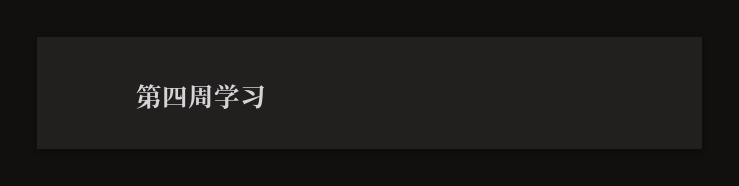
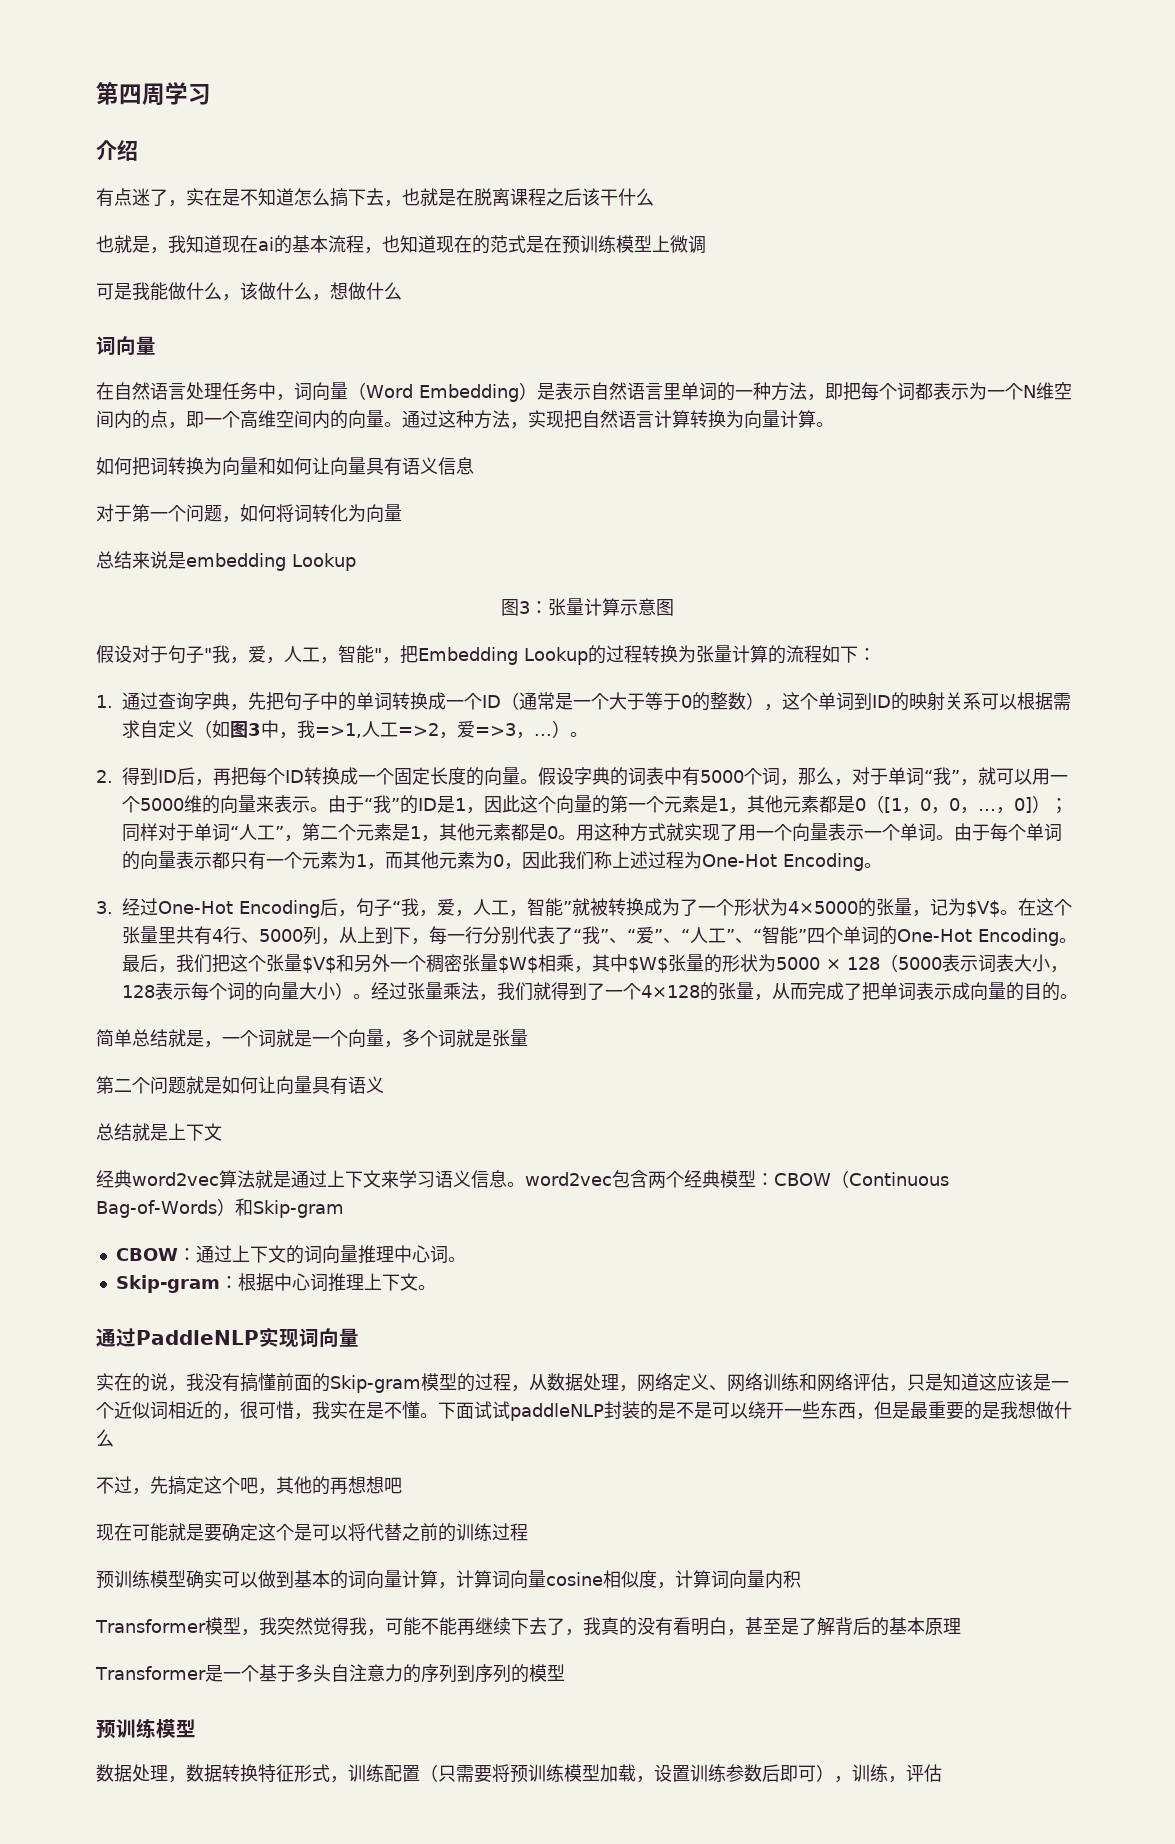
(266, 97) none -> [96,140,138,161] [96,188,654,207] [96,235,706,254] [96,282,402,301] [96,336,156,355] [96,382,1072,402] [96,410,834,429] [96,457,474,476] [96,504,402,523] [96,551,356,571] [501,598,674,616] [96,645,876,665] [96,692,1071,711] [122,720,588,739] [96,767,1068,786] [122,795,1068,814] [122,823,1062,842] [122,851,882,871] [96,898,1072,918] [122,926,1077,946] [122,954,1068,973] [122,982,1078,1001] [96,1029,528,1048] [96,1076,384,1095] [96,1123,222,1141] [96,1170,949,1188] [96,1198,344,1218] [115,1245,466,1264] [115,1273,436,1293] [96,1327,359,1348] [96,1373,1069,1393] [96,1401,1072,1421] [96,1429,114,1447] [96,1476,402,1495] [96,1523,528,1542] [96,1570,801,1589] [95,1617,961,1636] [95,1664,565,1683] [96,1718,196,1739] [96,1764,942,1783] // 介绍 // 有点迷了，实在是不知道怎么搞下去，也就是在脱离课程之后该干什么 // 也就是，我知道现在ai的基本流程，也知道现在的范式是在预训练模型上微调 // 可是我能做什么，该做什么，想做什么 // 词向量 // 在自然语言处理任务中，词向量（Word Embedding）是表示自然语言里单词的一种方法，即把每个词都表示为一个N维空间内的点，即一个高维空间内的向量。通过这种方法，实现把自然语言计算转换为向量计算。 // 如何把词转换为向量和如何让向量具有语义信息 // 对于第一个问题，如何将词转化为向量 // 总结来说是embedding Lookup // 图3：张量计算示意图 // 假设对于句子"我，爱，人工，智能"，把Embedding Lookup的过程转换为张量计算的流程如下： // 1.通过查询字典，先把句子中的单词转换成一个ID（通常是一个大于等于0的整数），这个单词到ID的映射关系可以根据需求自定义（如图3中，我=>1,人工=>2，爱=>3，...）。 // 2.得到ID后，再把每个ID转换成一个固定长度的向量。假设字典的词表中有5000个词，那么，对于单词“我”，就可以用一个5000维的向量来表示。由于“我”的ID是1，因此这个向量的第一个元素是1，其他元素都是0（[1，0，0，…，0]）；同样对于单词“人工”，第二个元素是1，其他元素都是0。用这种方式就实现了用一个向量表示一个单词。由于每个单词的向量表示都只有一个元素为1，而其他元素为0，因此我们称上述过程为One-Hot Encoding。 // 3.经过One-Hot Encoding后，句子“我，爱，人工，智能”就被转换成为了一个形状为4×5000的张量，记为$V$。在这个张量里共有4行、5000列，从上到下，每一行分别代表了“我”、“爱”、“人工”、“智能”四个单词的One-Hot Encoding。最后，我们把这个张量$V$和另外一个稠密张量$W$相乘，其中$W$张量的形状为5000 × 128（5000表示词表大小，128表示每个词的向量大小）。经过张量乘法，我们就得到了一个4×128的张量，从而完成了把单词表示成向量的目的。 // 简单总结就是，一个词就是一个向量，多个词就是张量 // 第二个问题就是如何让向量具有语义 // 总结就是上下文 // 经典word2vec算法就是通过上下文来学习语义信息。word2vec包含两个经典模型：CBOW（Continuous Bag-of-Words）和Skip-gram // CBOW：通过上下文的词向量推理中心词。 // Skip-gram：根据中心词推理上下文。 // 通过PaddleNLP实现词向量 // 实在的说，我没有搞懂前面的Skip-gram模型的过程，从数据处理，网络定义、网络训练和网络评估，只是知道这应该是一个近似词相近的，很可惜，我实在是不懂。下面试试paddleNLP封装的是不是可以绕开一些东西，但是最重要的是我想做什么 // 不过，先搞定这个吧，其他的再想想吧 // 现在可能就是要确定这个是可以将代替之前的训练过程 // 预训练模型确实可以做到基本的词向量计算，计算词向量cosine相似度，计算词向量内积 // Transformer模型，我突然觉得我，可能不能再继续下去了，我真的没有看明白，甚至是了解背后的基本原理 // Transformer是一个基于多头自注意力的序列到序列的模型 // 预训练模型 // 数据处理，数据转换特征形式，训练配置（只需要将预训练模型加载，设置训练参数后即可），训练，评估

